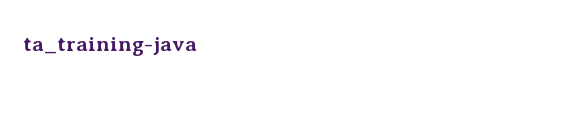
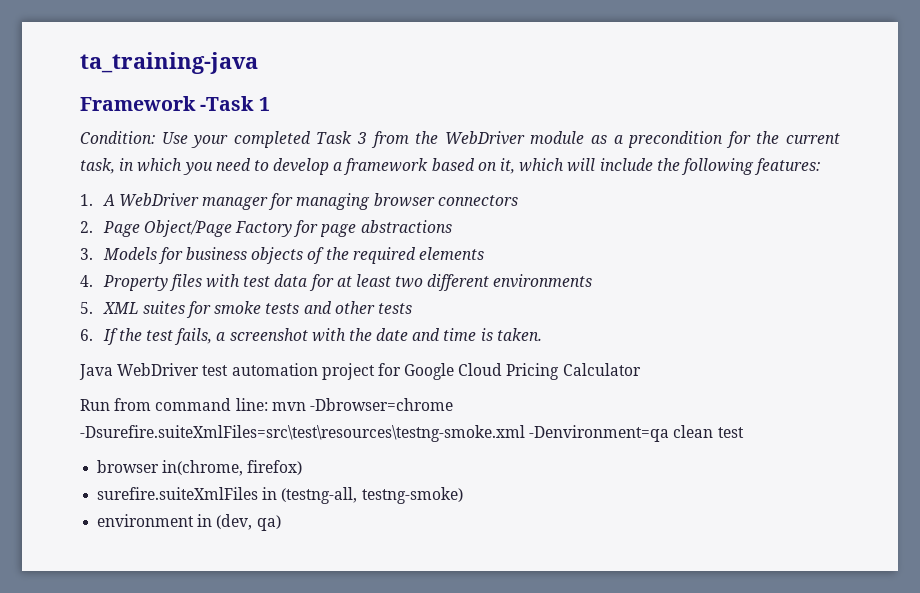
(197, 46) none -> [80,96,270,111] [80,131,841,148] [80,158,821,175] [80,193,518,210] [80,220,452,237] [80,247,484,264] [80,274,593,291] [80,301,412,318] [80,328,542,345] [79,363,641,380] [80,398,453,411] [80,425,744,442] [97,460,303,476] [97,487,463,504] [97,514,281,531] // Framework -Task 1 // Condition: Use your completed Task 3 from the WebDriver module as a precondition for the current task, in which you need to develop a framework based on it, which will include the following features: // 1. A WebDriver manager for managing browser connectors // 2. Page Object/Page Factory for page abstractions // 3. Models for business objects of the required elements // 4. Property files with test data for at least two different environments // 5. XML suites for smoke tests and other tests // 6. If the test fails, a screenshot with the date and time is taken. // Java WebDriver test automation project for Google Cloud Pricing Calculator // Run from command line: mvn -Dbrowser=chrome -Dsurefire.suiteXmlFiles=src\test\resources\testng-smoke.xml -Denvironment=qa clean test // browser in(chrome, firefox) // surefire.suiteXmlFiles in (testng-all, testng-smoke) // environment in (dev, qa)

